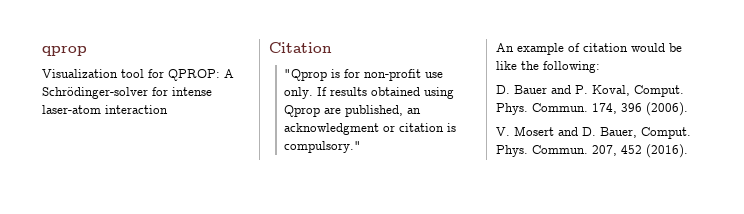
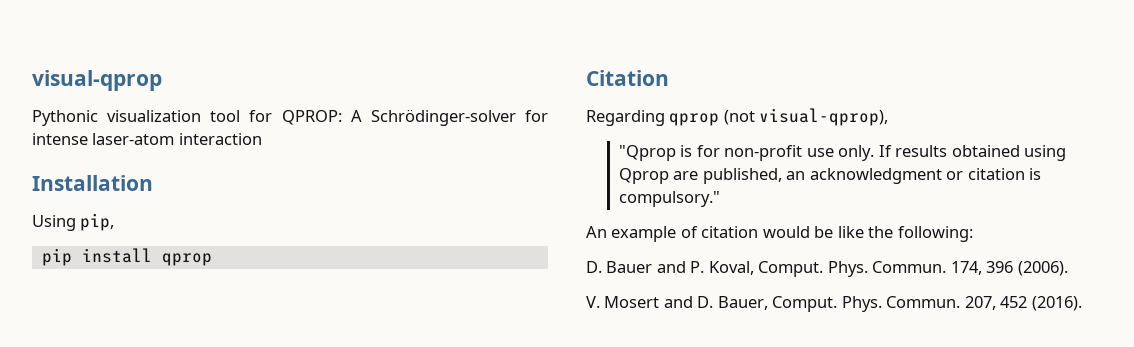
[42,46,87,56] [42,69,118,78] qprop // Visualization -> [32,70,162,91] [32,110,202,126] visual-qprop // Pythonic visualization
[269,42,332,53] Citation -> [32,175,153,191] [32,213,115,231] [41,248,212,266] [586,70,669,86] [586,108,889,126] Installation // Using pip, // pip install qprop // Citation // Regarding qprop (not visual-qprop),

